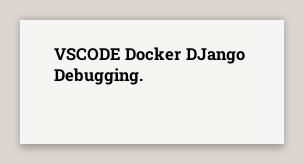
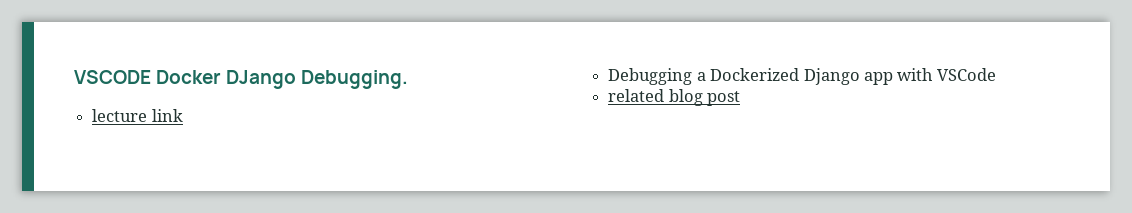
(143, 76) none -> [92,109,183,122] [608,68,996,85] [608,89,741,106] // lecture link // Debugging a Dockerized Django app with VSCode // related blog post

